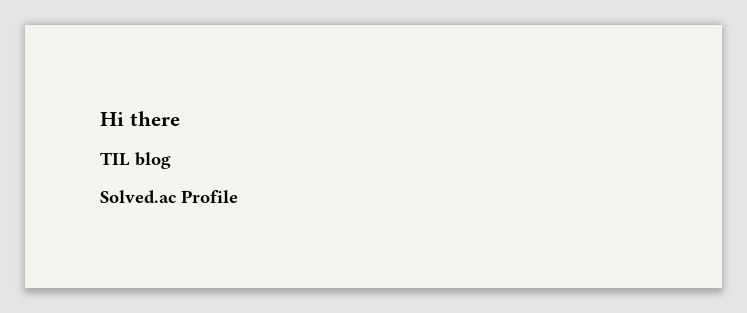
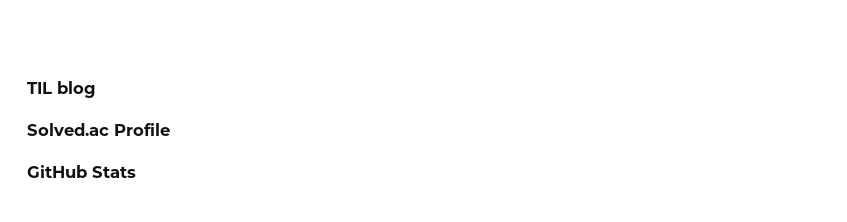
[100,111,180,126] Hi there // -> (27, 88) none
(238, 196) none -> [27,165,136,178] // GitHub Stats

